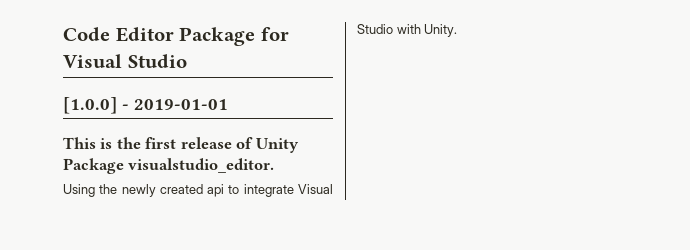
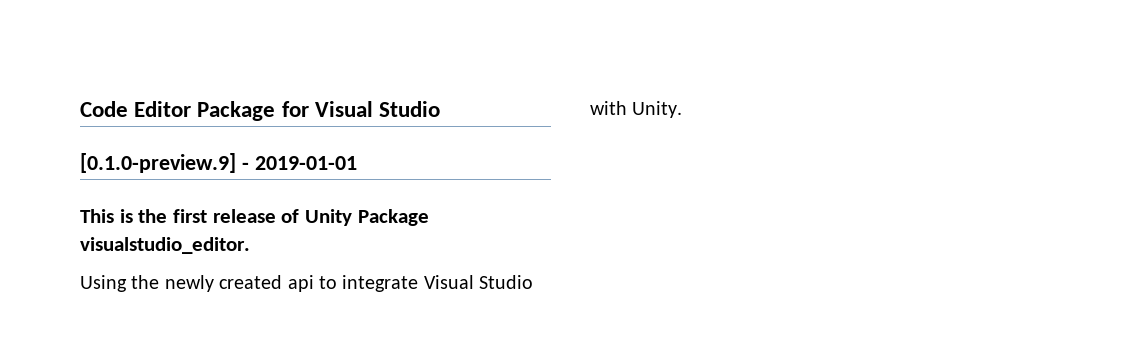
[63,97,117,114] [1.0.0] -> [80,153,236,173] [0.1.0-preview.9]

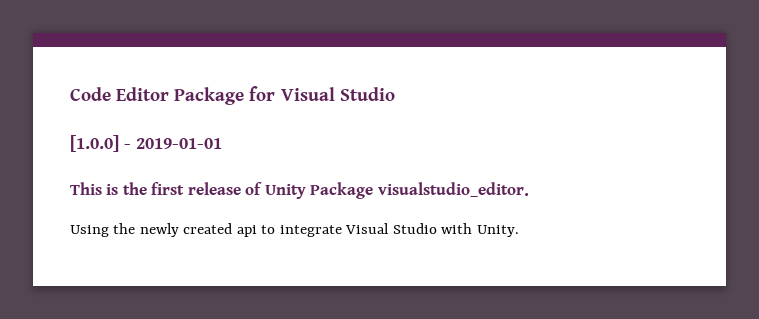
[80,153,236,173] [0.1.0-preview.9] -> [70,135,119,152] [1.0.0]

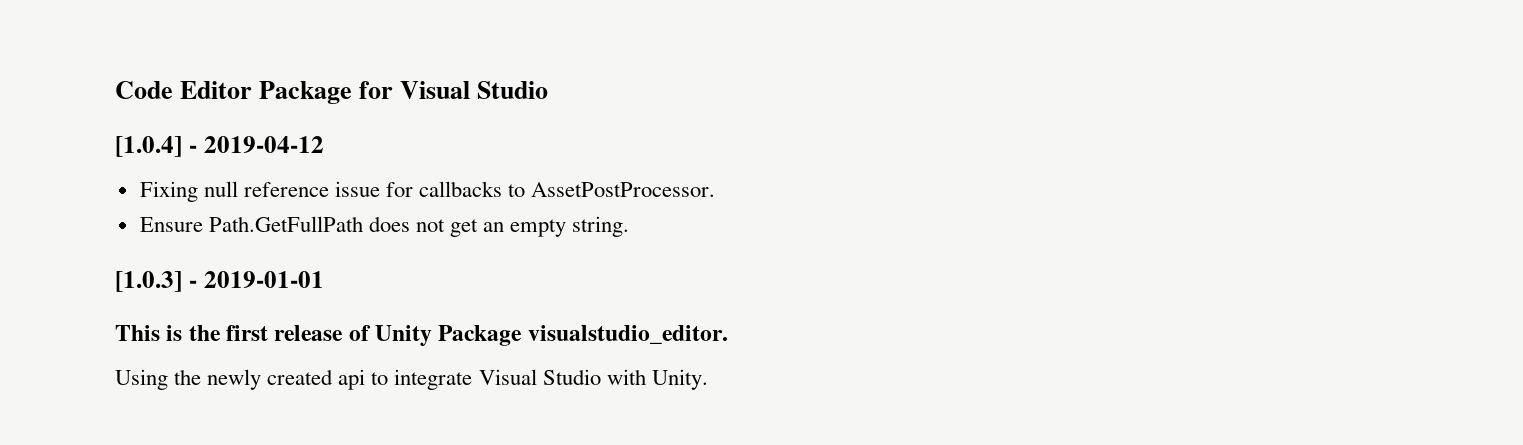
[70,135,119,152] [1.0.0] -> [115,136,324,157] [139,181,716,202] [139,216,630,237] [115,271,182,292] [1.0.4] - 2019-04-12 // Fixing null reference issue for callbacks to AssetPostProcessor. // Ensure Path.GetFullPath does not get an empty string. // [1.0.3]

